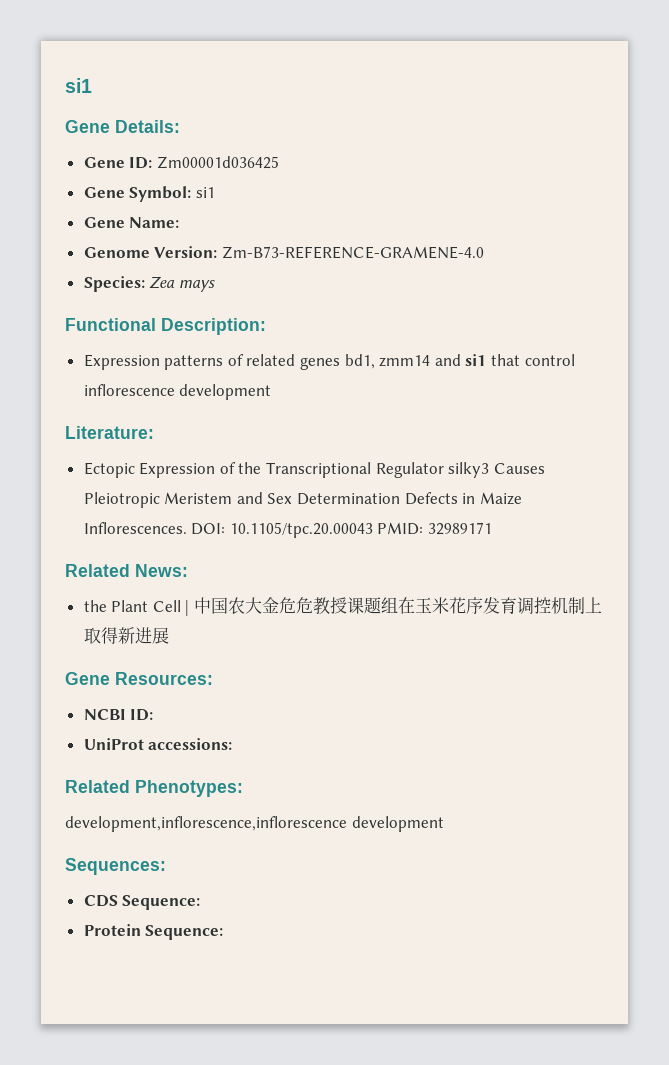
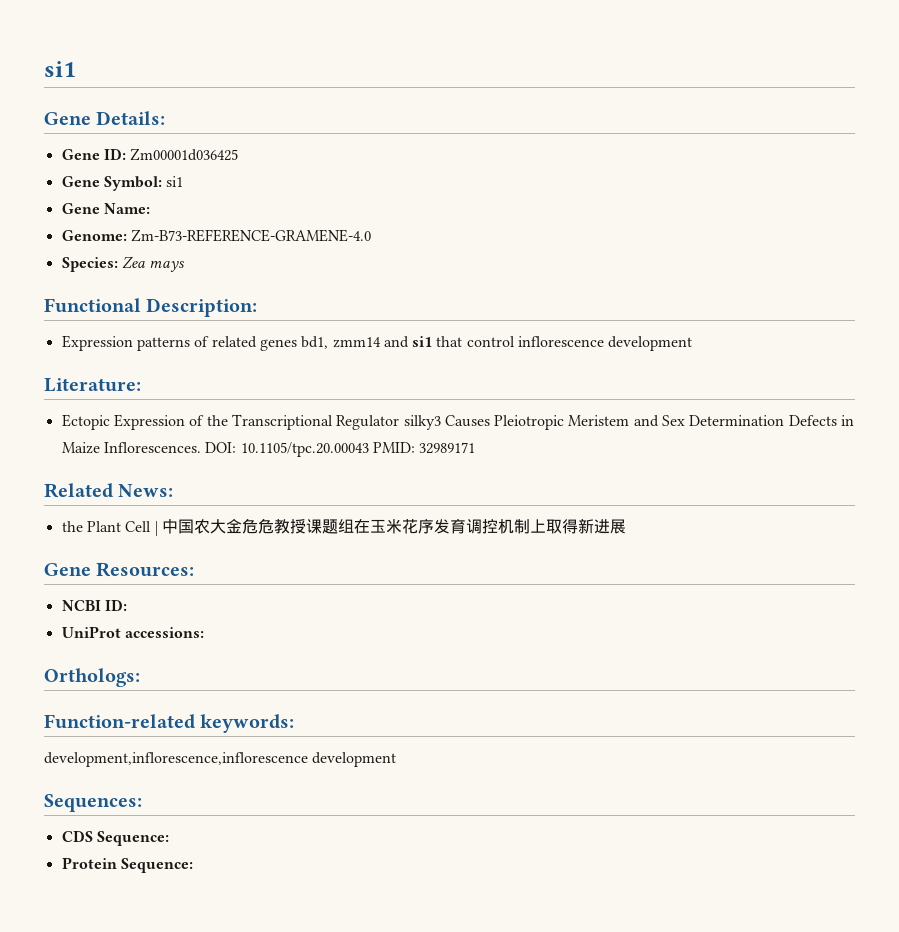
[83,246,218,258] Genome Version: -> [61,230,127,241] Genome:
[65,780,243,797] Related Phenotypes: -> [44,668,140,687] [44,714,295,733] Orthologs: // Function-related keywords:

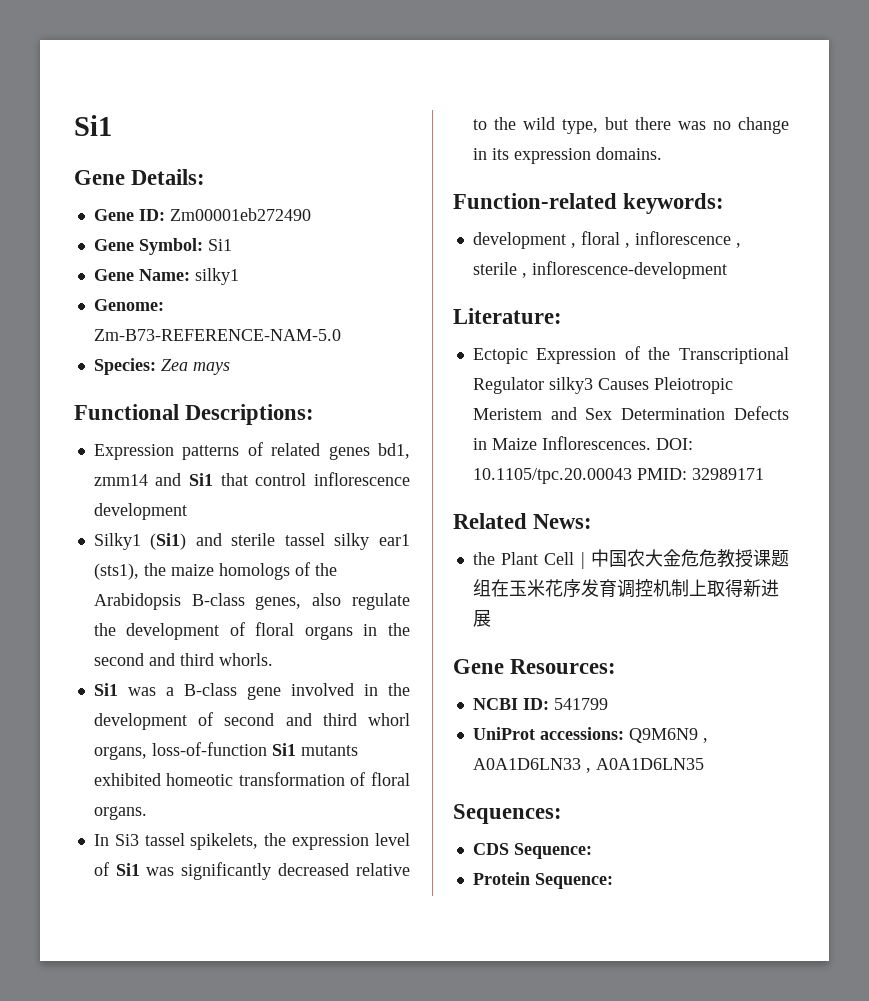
[44,61,76,77] si1 -> [74,115,112,136] Si1
[130,148,239,161] Zm00001d036425 -> [169,208,311,221] Zm00001eb272490
[166,176,184,187] si1 -> [207,239,232,251] Si1
(150, 208) none -> [194,268,239,285] silky1
[130,229,371,242] Zm-B73-REFERENCE-GRAMENE-4.0 -> [93,329,341,341] Zm-B73-REFERENCE-NAM-5.0
[146,298,258,317] Description: -> [185,404,315,425] Descriptions:
[412,336,433,347] si1 -> [189,473,214,486] Si1
(693, 343) none -> [93,533,410,550] [93,562,337,580] [93,593,410,610] [93,622,410,640] [93,653,273,666] [93,683,410,700] [93,712,410,730] [93,742,358,760] [93,772,410,786] [93,806,147,820] [93,833,410,850] [93,862,410,880] [472,117,789,134] [472,147,662,164] [453,193,725,214] [472,231,741,249] [472,261,727,279] // Silky1 (Si1) and sterile tassel silky ear1 (sts1), the maize homologs of the Arabidopsis B-class genes, also regulate the development of floral organs in the second and third whorls. // Si1 was a B-class gene involved in the development of second and third whorl organs, loss-of-function Si1 mutants exhibited homeotic transformation of floral organs. // In Si3 tassel spikelets, the expression level of Si1 was significantly decreased relative to the wild type, but there was no change in its expression domains. // Function-related keywords: // development , floral , inflorescence , sterile , inflorescence-development
(127, 605) none -> [553,698,608,710] 541799
[44,668,140,687] [44,714,295,733] [44,752,397,767] // Orthologs: // Function-related keywords: // development,inflorescence,inflorescence development -> [628,728,708,743] [472,758,704,773] Q9M6N9 , A0A1D6LN33 , A0A1D6LN35

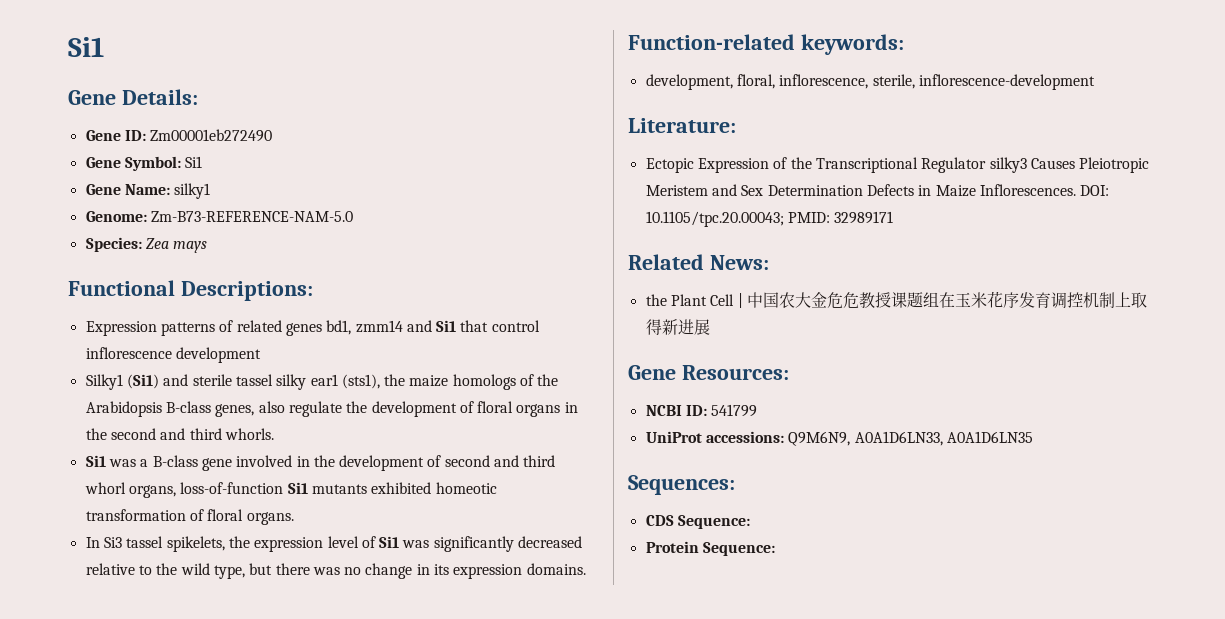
[472,231,741,249] [472,262,527,278] development , floral , inflorescence , sterile , -> [645,74,915,90] development, floral, inflorescence, sterile,
[472,468,632,484] 10.1105/tpc.20.00043 -> [645,211,784,227] 10.1105/tpc.20.00043;
[628,728,708,743] [472,758,591,773] Q9M6N9 , A0A1D6LN33 , -> [788,431,943,446] Q9M6N9, A0A1D6LN33,

